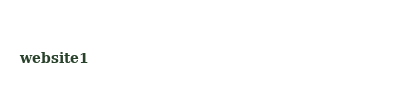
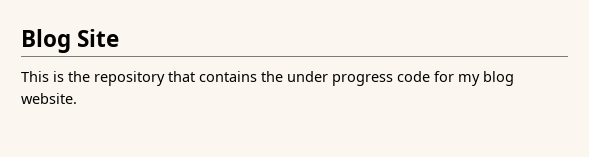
[19,52,89,63] website1 -> [21,29,120,53] [21,71,514,86] [21,93,77,104] Blog Site // This is the repository that contains the under progress code for my blog website.

